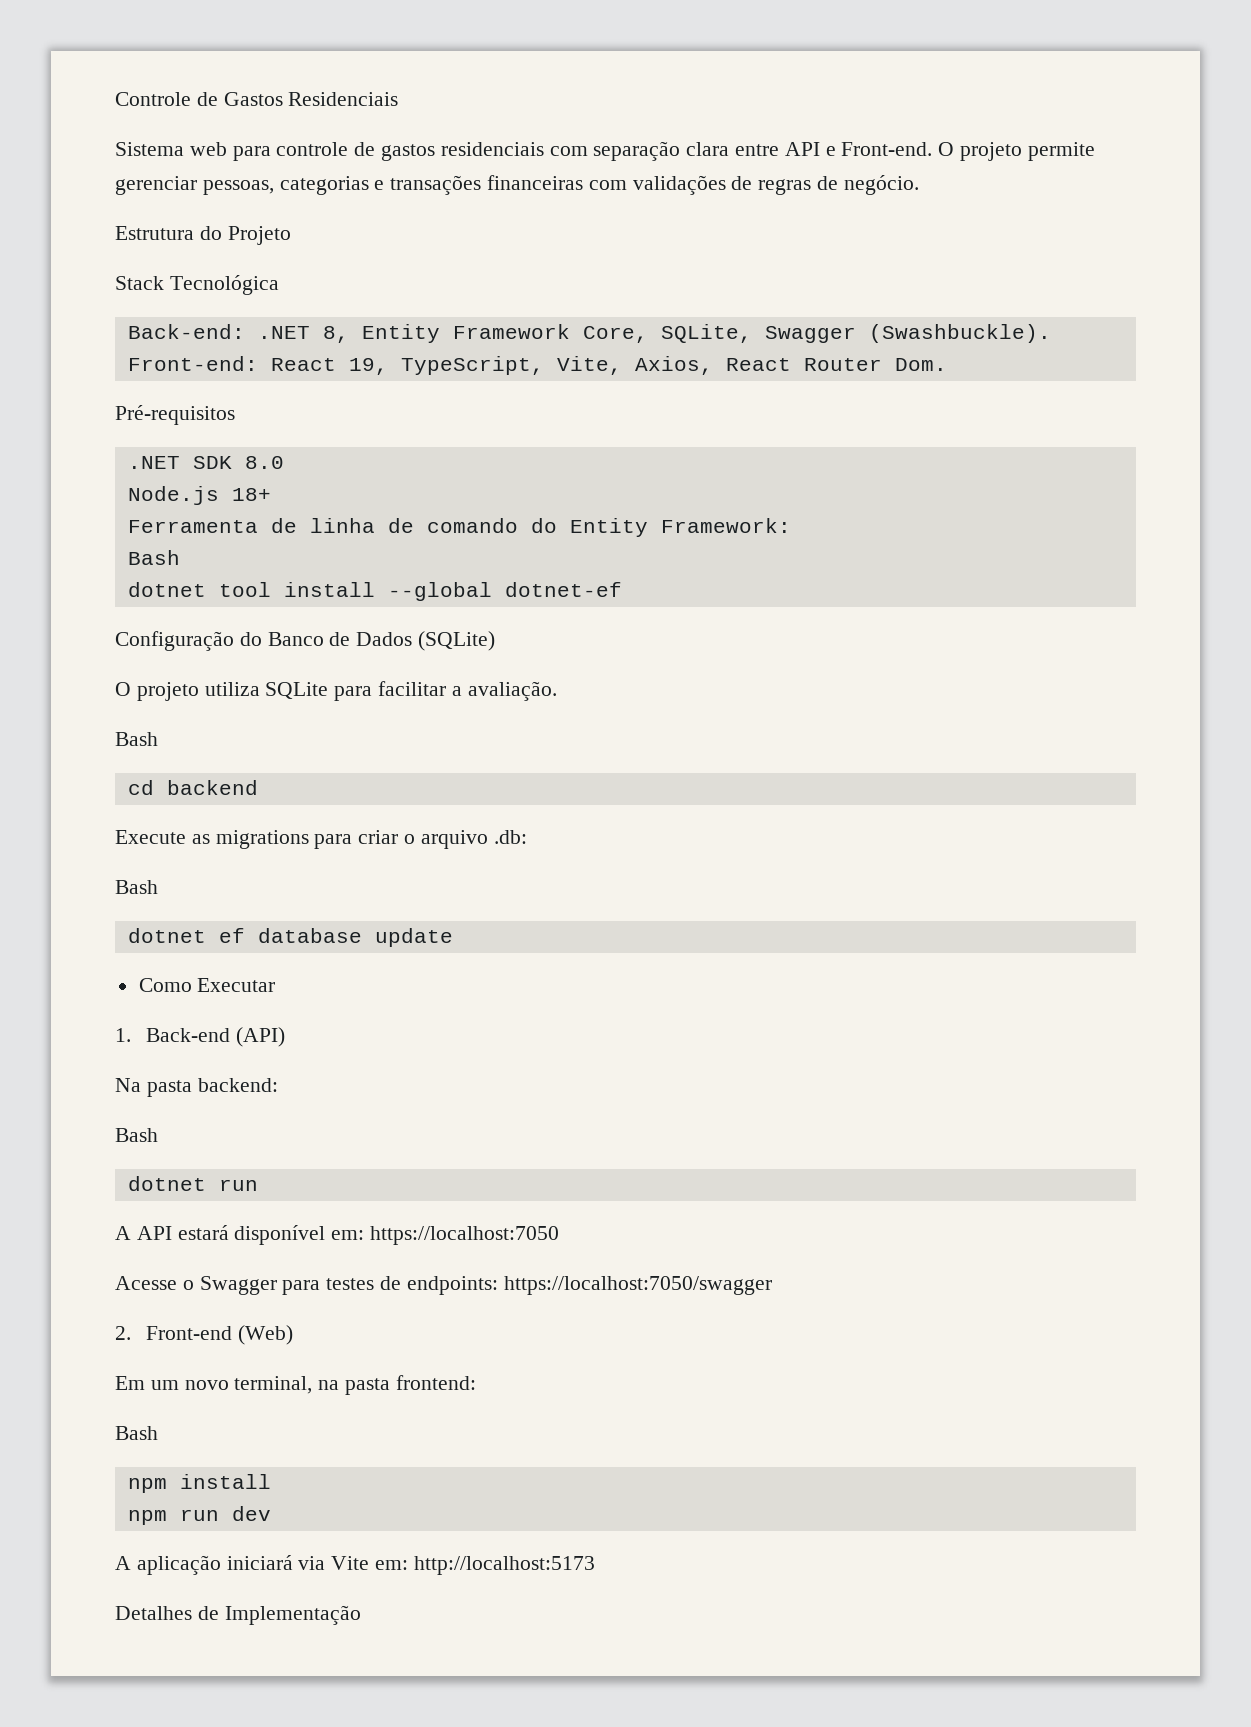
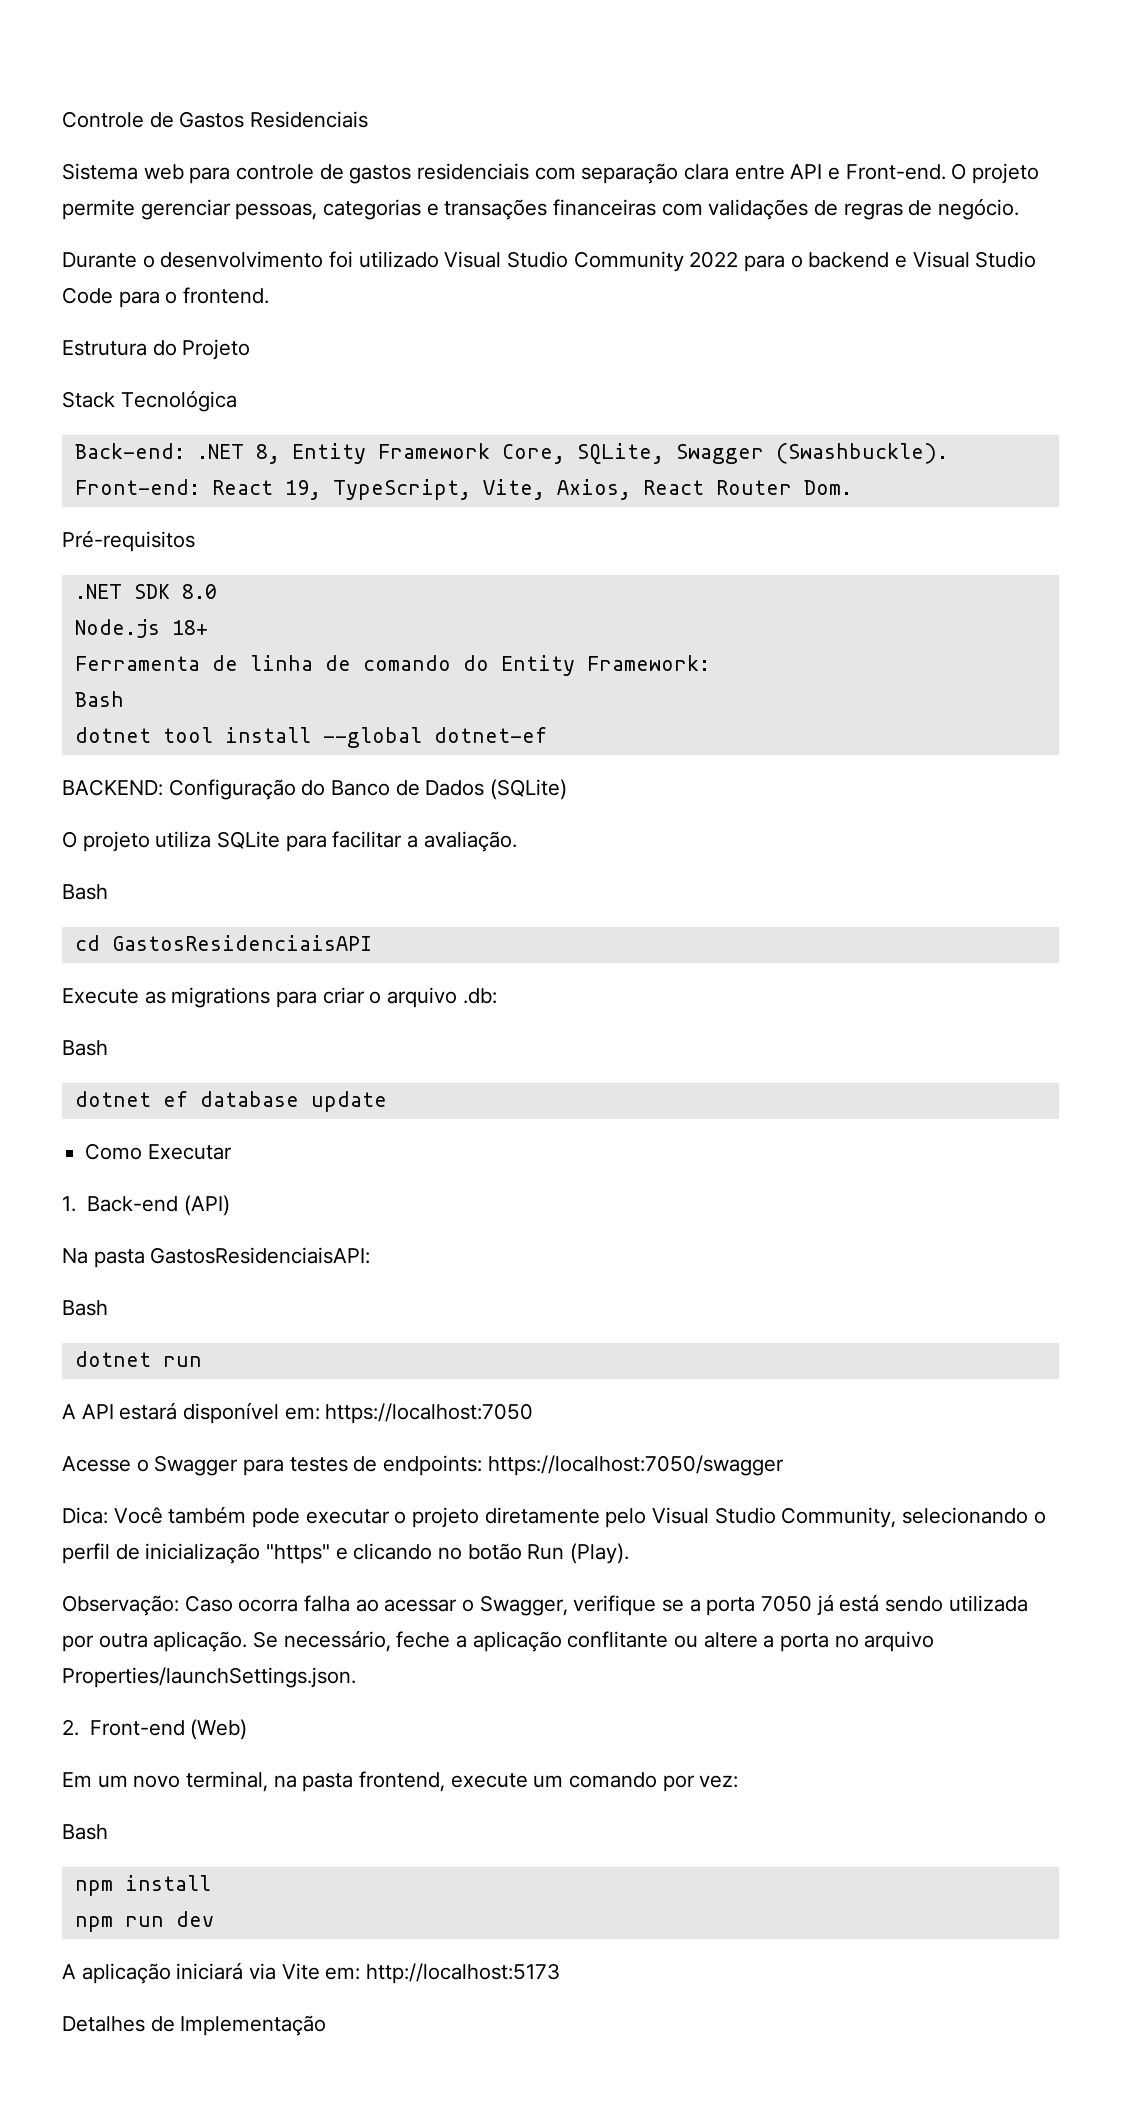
(919, 185) none -> [62,251,1037,272] [62,287,270,308] // Durante o desenvolvimento foi utilizado Visual Studio Community 2022 para o backend e Visual Studio Code para o frontend.
(622, 589) none -> [62,779,163,796] BACKEND:
[166,780,258,795] backend -> [111,935,372,951] GastosResidenciaisAPI
[197,1078,278,1092] backend: -> [150,1247,371,1264] GastosResidenciaisAPI:
(772, 1285) none -> [62,1506,1046,1528] [62,1543,630,1564] [62,1594,1028,1616] [62,1630,935,1652] [62,1667,356,1688] // Dica: Você também pode executar o projeto diretamente pelo Visual Studio Community, selecionando o perfil de inicialização "https" e clicando no botão Run (Play). // Observação: Caso ocorra falha ao acessar o Swagger, verifique se a porta 7050 já está sendo utilizada por outra aplicação. Se necessário, feche a aplicação conflitante ou altere a porta no arquivo Properties/launchSettings.json.
[395,1375,476,1390] frontend: -> [359,1771,739,1792] frontend, execute um comando por vez:

